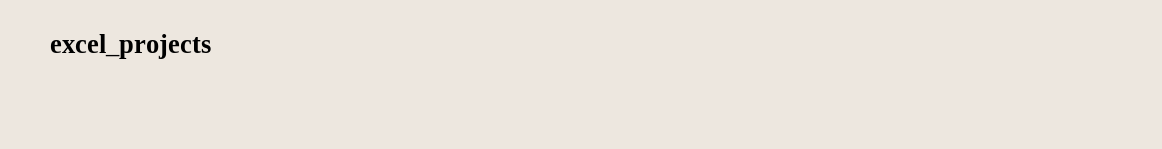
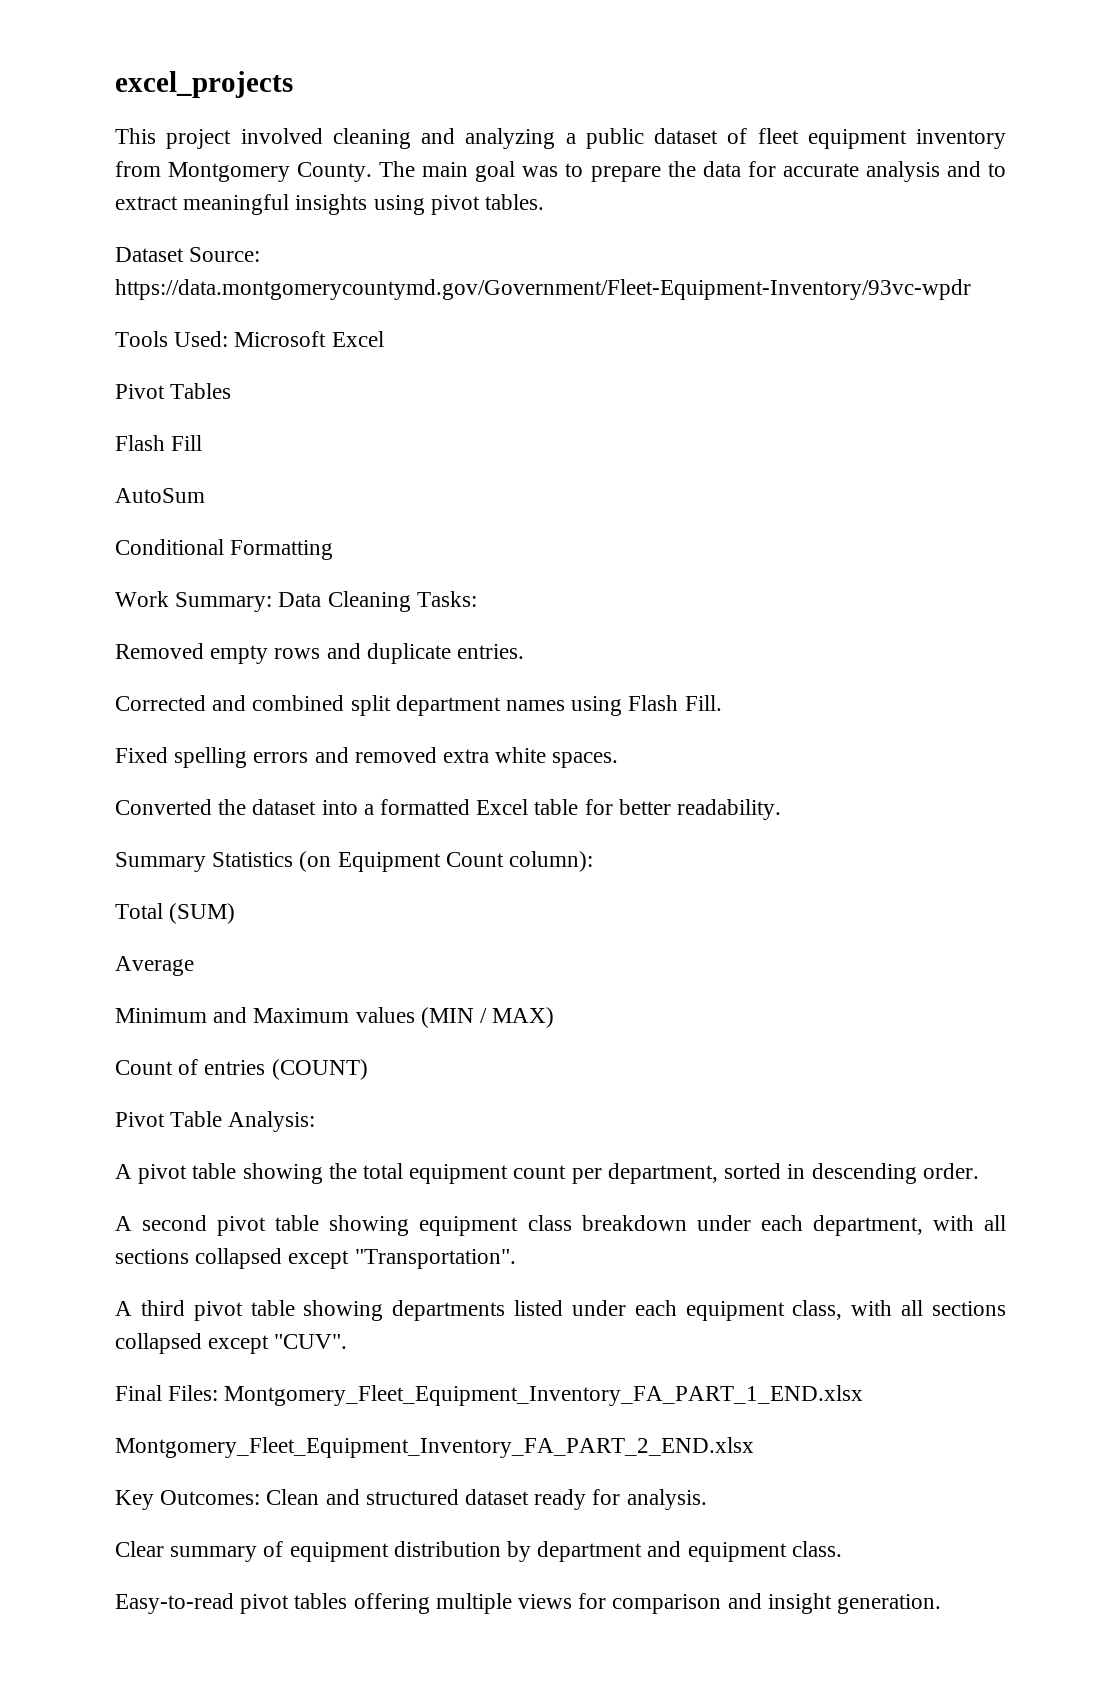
(211, 46) none -> [115,128,1006,149] [115,161,1006,182] [115,194,545,215] [115,247,261,262] [115,279,971,300] [115,331,384,347] [115,383,232,399] [115,435,203,451] [115,488,205,503] [115,539,334,560] [115,591,477,612] [115,643,525,664] [115,695,722,716] [115,747,619,768] [115,799,782,820] [115,851,594,872] [115,903,236,924] [115,956,194,976] [115,1007,555,1028] [115,1059,368,1080] [115,1111,316,1132] [115,1163,979,1184] [115,1215,1007,1236] [115,1248,516,1269] [115,1300,1006,1321] [115,1333,348,1354] [115,1385,864,1406] [115,1437,754,1458] [115,1489,707,1510] [115,1541,842,1562] [115,1593,942,1614] // This project involved cleaning and analyzing a public dataset of fleet equipment inventory from Montgomery County. The main goal was to prepare the data for accurate analysis and to extract meaningful insights using pivot tables. // Dataset Source: https://data.montgomerycountymd.gov/Government/Fleet-Equipment-Inventory/93vc-wpdr // Tools Used: Microsoft Excel // Pivot Tables // Flash Fill // AutoSum // Conditional Formatting // Work Summary: Data Cleaning Tasks: // Removed empty rows and duplicate entries. // Corrected and combined split department names using Flash Fill. // Fixed spelling errors and removed extra white spaces. // Converted the dataset into a formatted Excel table for better readability. // Summary Statistics (on Equipment Count column): // Total (SUM) // Average // Minimum and Maximum values (MIN / MAX) // Count of entries (COUNT) // Pivot Table Analysis: // A pivot table showing the total equipment count per department, sorted in descending order. // A second pivot table showing equipment class breakdown under each department, with all sections collapsed except "Transportation". // A third pivot table showing departments listed under each equipment class, with all sections collapsed except "CUV". // Final Files: Montgomery_Fleet_Equipment_Inventory_FA_PART_1_END.xlsx // Montgomery_Fleet_Equipment_Inventory_FA_PART_2_END.xlsx // Key Outcomes: Clean and structured dataset ready for analysis. // Clear summary of equipment distribution by department and equipment class. // Easy-to-read pivot tables offering multiple views for comparison and insight generation.

